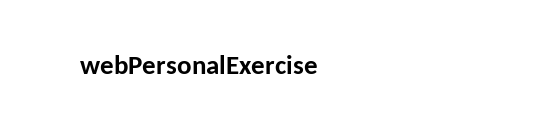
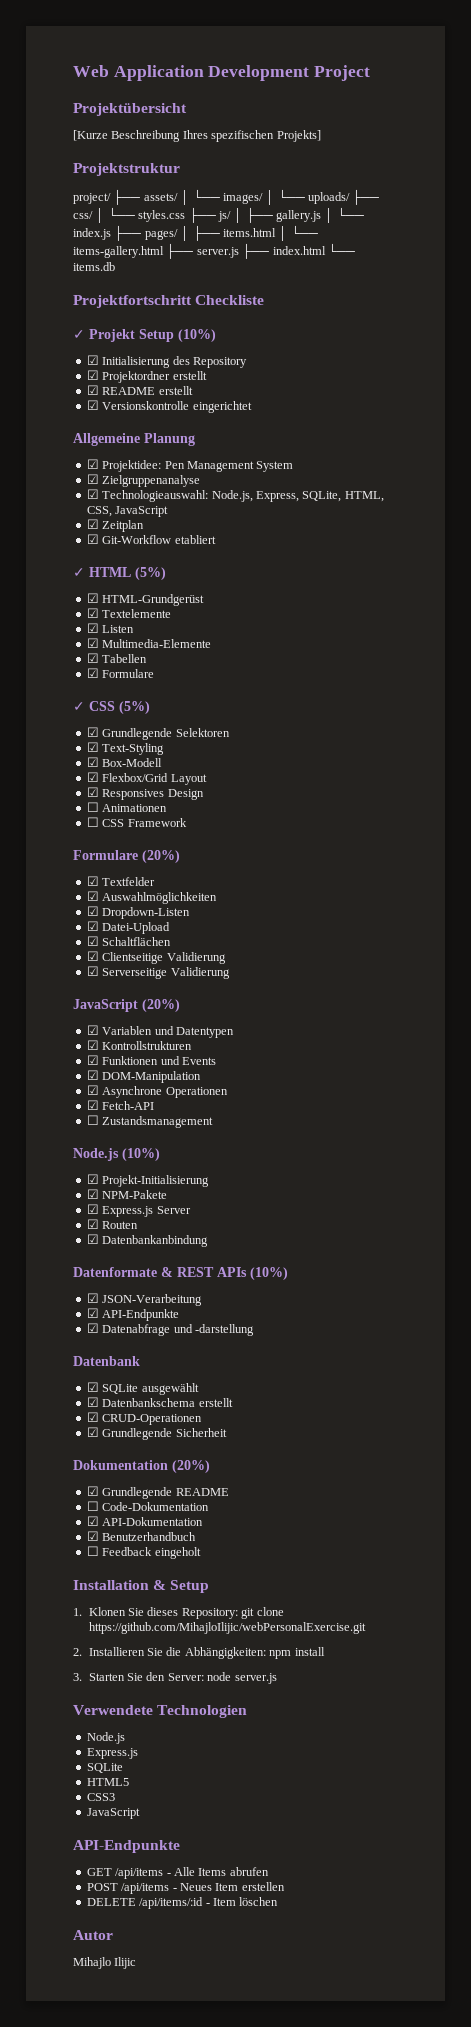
[80,55,318,74] webPersonalExercise -> [73,65,371,81] [73,103,187,116] [73,130,321,142] [73,163,180,176] [73,189,380,205] [73,207,364,223] [73,225,318,241] [73,243,355,259] [73,262,115,271] [73,295,265,308] [73,329,216,342] [86,355,247,368] [86,370,207,383] [86,385,193,395] [86,400,252,413] [73,433,195,446] [86,459,294,472] [86,474,201,487] [86,489,384,502] [86,506,169,517] [86,519,145,532] [86,534,216,544] [73,567,166,580] [86,593,205,606] [86,608,172,618] [86,623,135,633] [86,638,212,648] [86,653,148,663] [86,668,155,678] [73,701,150,714] [86,727,230,740] [86,742,165,755] [86,757,163,767] [86,772,207,785] [86,787,204,800] [86,802,168,812] [86,817,187,827] [73,850,180,863] [86,876,156,886] [86,891,218,904] [86,906,191,919] [86,921,171,934] [86,936,172,946] [86,951,226,964] [86,966,230,979] [73,999,180,1012] [86,1025,234,1038] [86,1040,193,1050] [86,1055,216,1065] [86,1070,202,1083] [86,1085,228,1098] [86,1100,155,1110] [86,1115,214,1128] [73,1148,160,1161] [86,1174,210,1187] [86,1189,168,1199] [86,1204,191,1217] [86,1219,139,1229] [86,1234,209,1247] [73,1267,288,1280] [86,1293,203,1306] [86,1308,180,1321] [86,1323,254,1336] [73,1356,140,1366] [86,1382,199,1395] [86,1397,233,1407] [86,1412,203,1425] [86,1427,227,1440] [73,1460,210,1473] [86,1486,229,1499] [86,1501,210,1511] [86,1516,204,1526] [86,1531,197,1541] [86,1546,201,1559] [73,1580,210,1593] [73,1607,284,1619] [88,1622,366,1634] [73,1647,325,1659] [73,1672,277,1684] [73,1705,248,1718] [86,1732,125,1744] [86,1748,138,1759] [86,1763,123,1773] [86,1778,129,1786] [86,1793,115,1801] [86,1808,140,1819] [73,1840,180,1853] [86,1867,269,1879] [86,1882,285,1894] [86,1897,279,1909] [73,1930,113,1940] [73,1957,137,1969] Web Application Development Project // Projektübersicht // [Kurze Beschreibung Ihres spezifischen Projekts] // Projektstruktur // project/ ├── assets/ │ └── images/ │ └── uploads/ ├── css/ │ └── styles.css ├── js/ │ ├── gallery.js │ └── index.js ├── pages/ │ ├── items.html │ └── items-gallery.html ├── server.js ├── index.html └── items.db // Projektfortschritt Checkliste // ✓ Projekt Setup (10%) // ☑ Initialisierung des Repository // ☑ Projektordner erstellt // ☑ README erstellt // ☑ Versionskontrolle eingerichtet // Allgemeine Planung // ☑ Projektidee: Pen Management System // ☑ Zielgruppenanalyse // ☑ Technologieauswahl: Node.js, Express, SQLite, HTML, CSS, JavaScript // ☑ Zeitplan // ☑ Git-Workflow etabliert // ✓ HTML (5%) // ☑ HTML-Grundgerüst // ☑ Textelemente // ☑ Listen // ☑ Multimedia-Elemente // ☑ Tabellen // ☑ Formulare // ✓ CSS (5%) // ☑ Grundlegende Selektoren // ☑ Text-Styling // ☑ Box-Modell // ☑ Flexbox/Grid Layout // ☑ Responsives Design // ☐ Animationen // ☐ CSS Framework // Formulare (20%) // ☑ Textfelder // ☑ Auswahlmöglichkeiten // ☑ Dropdown-Listen // ☑ Datei-Upload // ☑ Schaltflächen // ☑ Clientseitige Validierung // ☑ Serverseitige Validierung // JavaScript (20%) // ☑ Variablen und Datentypen // ☑ Kontrollstrukturen // ☑ Funktionen und Events // ☑ DOM-Manipulation // ☑ Asynchrone Operationen // ☑ Fetch-API // ☐ Zustandsmanagement // Node.js (10%) // ☑ Projekt-Initialisierung // ☑ NPM-Pakete // ☑ Express.js Server // ☑ Routen // ☑ Datenbankanbindung // Datenformate & REST APIs (10%) // ☑ JSON-Verarbeitung // ☑ API-Endpunkte // ☑ Datenabfrage und -darstellung // Datenbank // ☑ SQLite ausgewählt // ☑ Datenbankschema erstellt // ☑ CRUD-Operationen // ☑ Grundlegende Sicherheit // Dokumentation (20%) // ☑ Grundlegende README // ☐ Code-Dokumentation // ☑ API-Dokumentation // ☑ Benutzerhandbuch // ☐ Feedback eingeholt // Installation & Setup // 1. Klonen Sie dieses Repository: git clone https://github.com/MihajloIlijic/webPersonalExercise.git // 2. Installieren Sie die Abhängigkeiten: npm install // 3. Starten Sie den Server: node server.js // Verwendete Technologien // Node.js // Express.js // SQLite // HTML5 // CSS3 // JavaScript // API-Endpunkte // GET /api/items - Alle Items abrufen // POST /api/items - Neues Item erstellen // DELETE /api/items/:id - Item löschen // Autor // Mihajlo Ilijic

